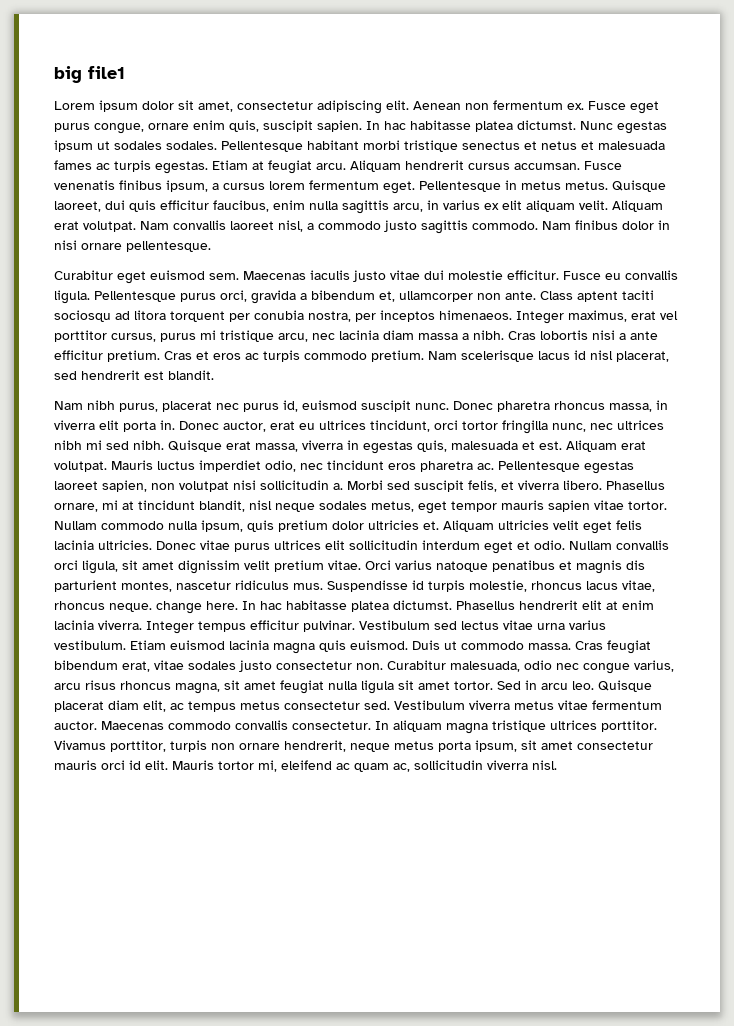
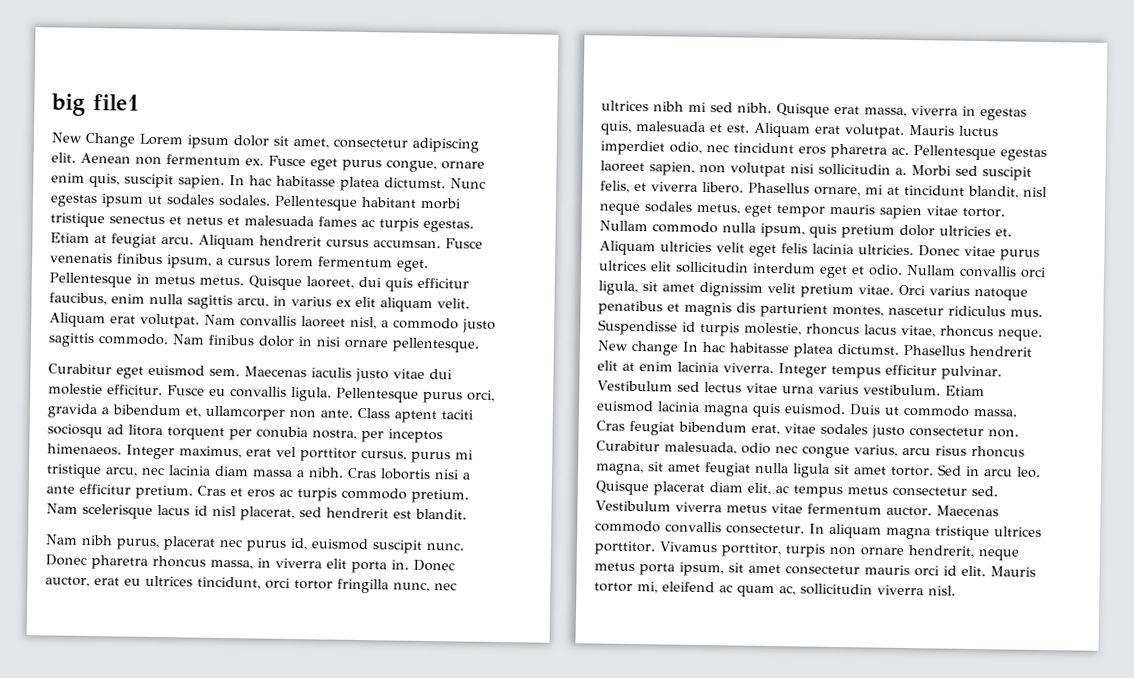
(125, 72) none -> [51,132,135,148] New Change
[156,601,238,614] change here. -> [597,340,678,356] New change

